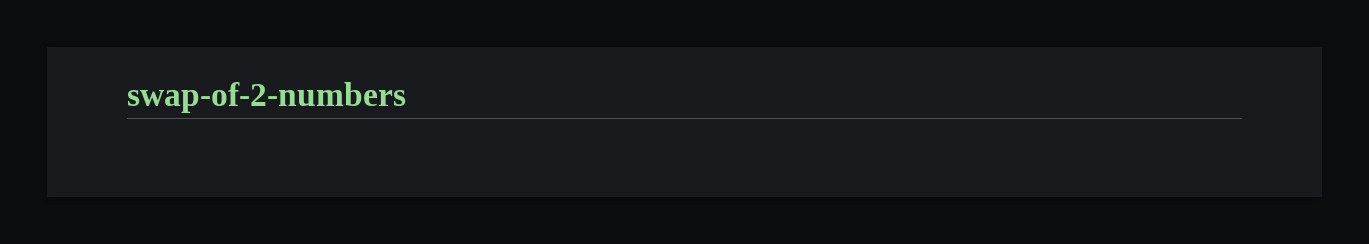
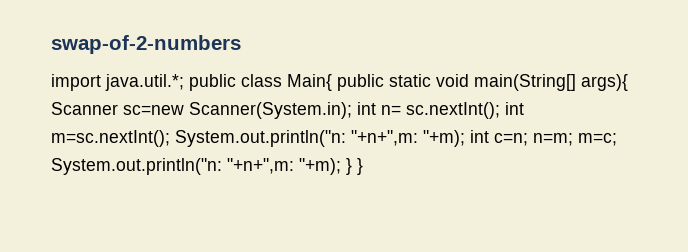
(406, 97) none -> [51,74,628,91] [51,102,524,119] [51,130,617,147] [51,158,363,175] // import java.util.*; public class Main{ public static void main(String[] args){ Scanner sc=new Scanner(System.in); int n= sc.nextInt(); int m=sc.nextInt(); System.out.println("n: "+n+",m: "+m); int c=n; n=m; m=c; System.out.println("n: "+n+",m: "+m); } }

